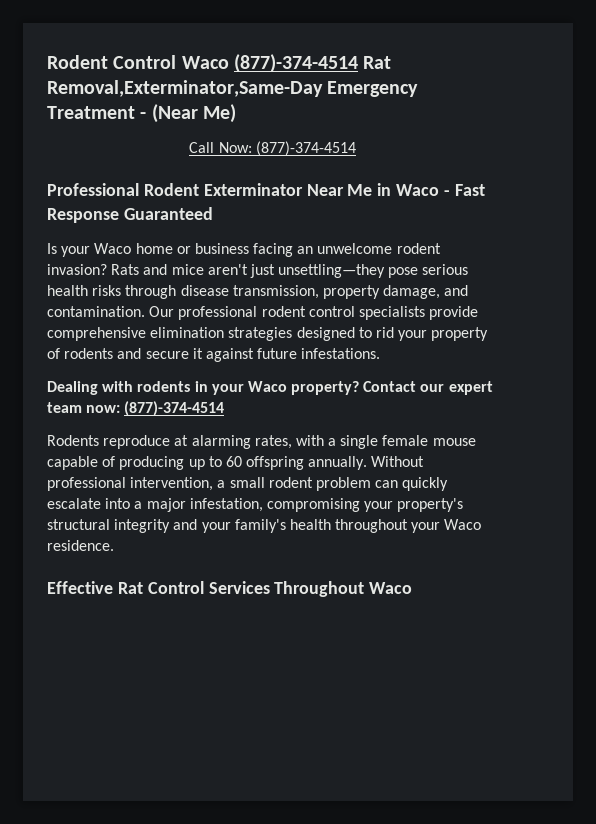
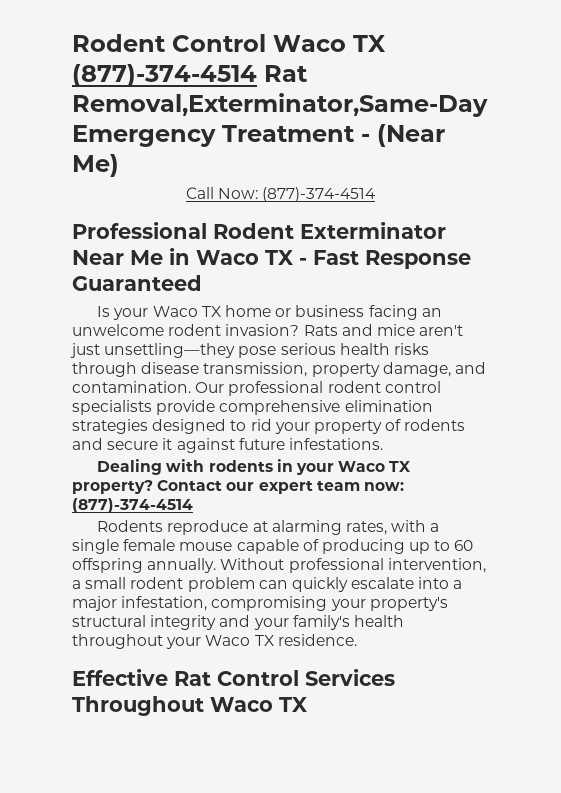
(229, 62) none -> [353,35,386,52] TX
(440, 190) none -> [265,250,293,265] TX
(132, 248) none -> [201,306,221,317] TX
(287, 386) none -> [389,461,412,472] TX
(482, 524) none -> [254,635,274,646] TX
(413, 588) none -> [279,697,307,712] TX

